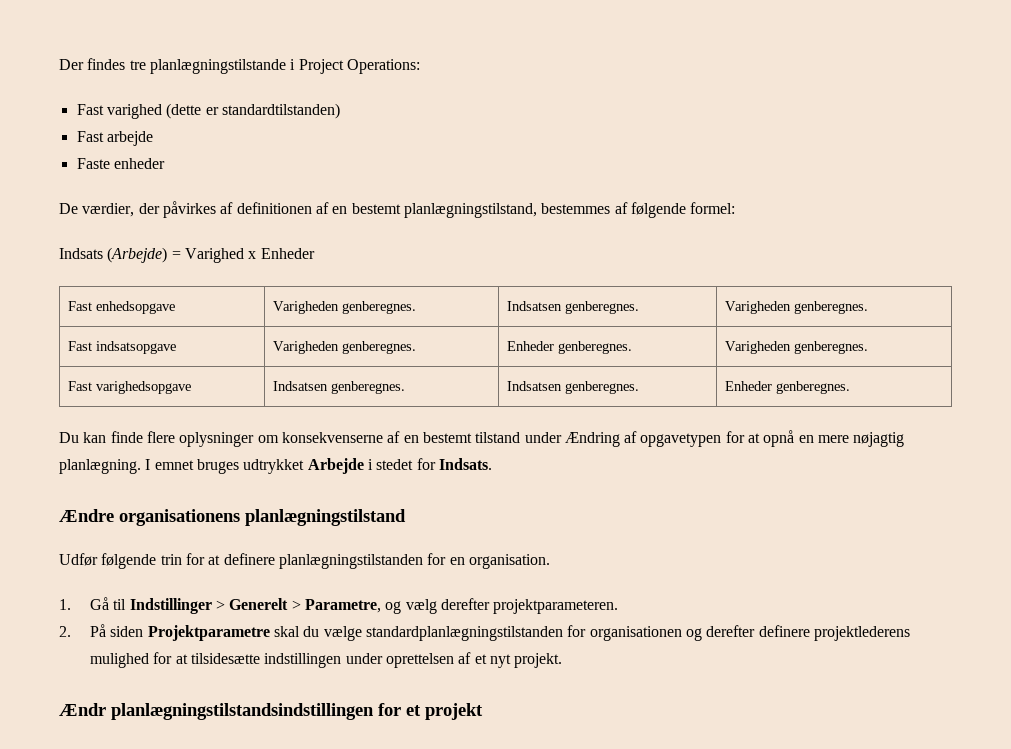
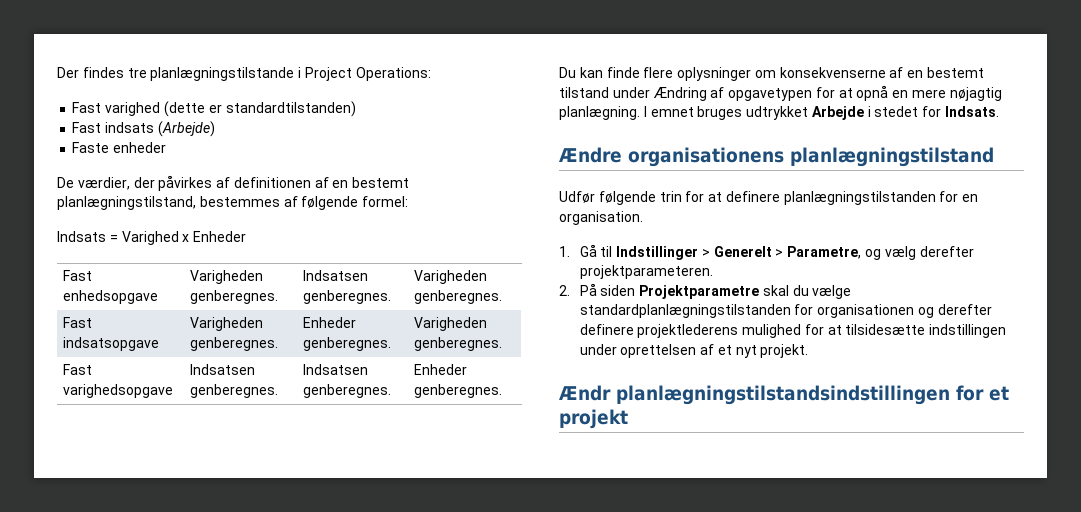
[106,131,153,146] arbejde -> [105,121,215,137] indsats (Arbejde)
[107,247,168,263] (Arbejde) -> (106, 236) none

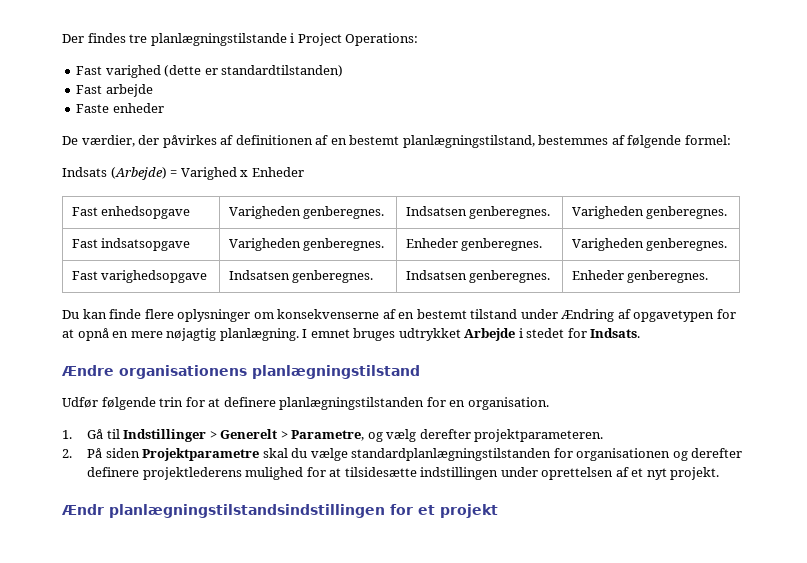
[105,121,215,137] indsats (Arbejde) -> [105,84,153,97] arbejde
(106, 236) none -> [110,167,167,180] (Arbejde)

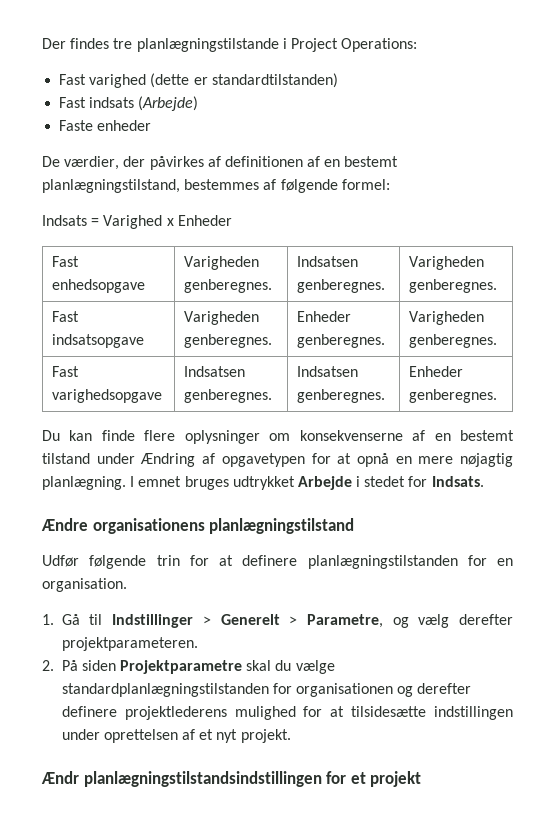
[105,84,153,97] arbejde -> [89,96,199,111] indsats (Arbejde)
[110,167,167,180] (Arbejde) -> (87, 220) none

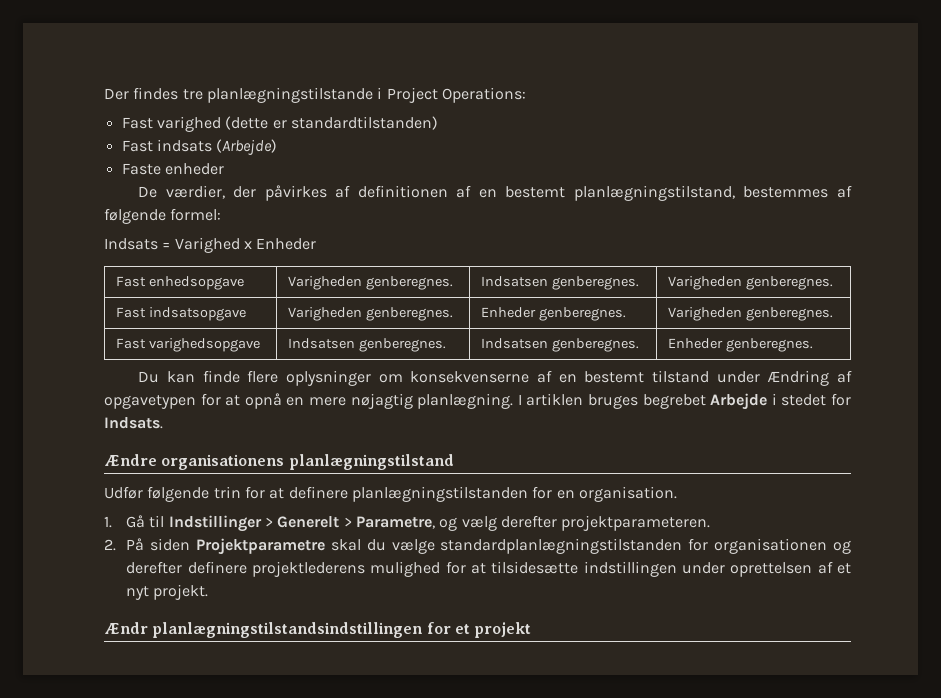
[138,476,295,490] emnet bruges udtrykket -> [526,393,706,409] artiklen bruges begrebet

